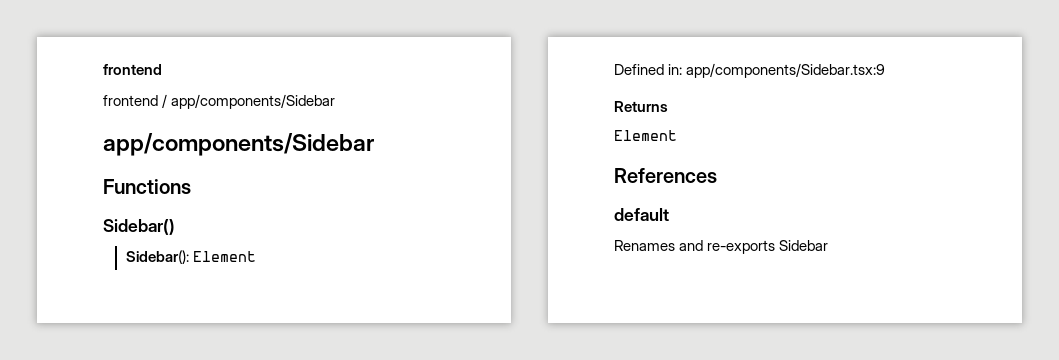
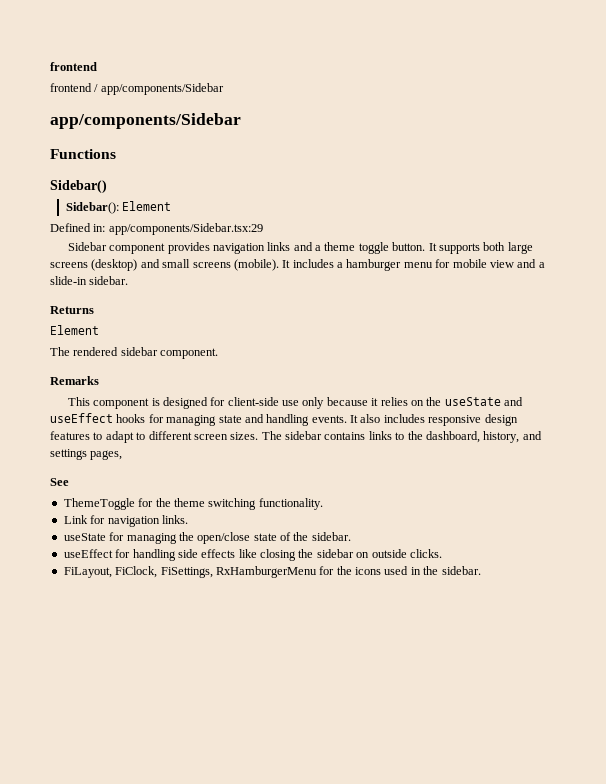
[686,63,886,78] [614,101,668,112] [614,130,677,141] [614,168,717,183] [614,208,669,221] [614,240,829,254] app/components/Sidebar.tsx:9 // Returns // Element // References // default // Renames and re-exports Sidebar -> [108,223,263,235] [67,242,533,254] [50,259,545,271] [50,276,129,285] [50,306,94,314] [50,325,99,335] [50,347,219,359] [50,376,99,385] [67,397,524,409] [50,413,518,426] [50,431,542,443] [50,449,123,460] [50,478,69,486] [63,498,323,510] [63,515,188,527] [63,532,351,544] [63,549,442,561] [63,566,481,578] app/components/Sidebar.tsx:29 // Sidebar component provides navigation links and a theme toggle button. It supports both large screens (desktop) and small screens (mobile). It includes a hamburger menu for mobile view and a slide-in sidebar. // Returns // Element // The rendered sidebar component. // Remarks // This component is designed for client-side use only because it relies on the useState and useEffect hooks for managing state and handling events. It also includes responsive design features to adapt to different screen sizes. The sidebar contains links to the dashboard, history, and settings pages, // See // ThemeToggle for the theme switching functionality. // Link for navigation links. // useState for managing the open/close state of the sidebar. // useEffect for handling side effects like closing the sidebar on outside clicks. // FiLayout, FiClock, FiSettings, RxHamburgerMenu for the icons used in the sidebar.

